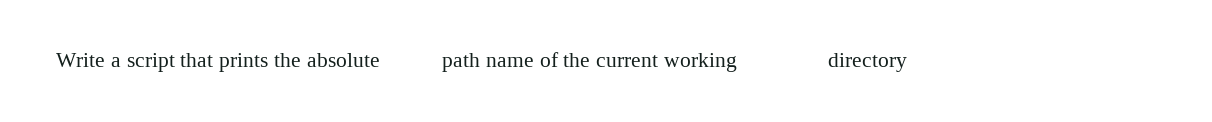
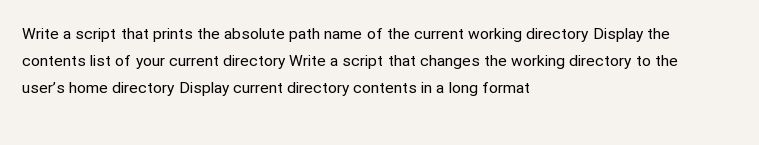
(907, 62) none -> [592,28,670,42] [22,55,678,69] [22,82,530,96] Display the contents list of your current directory Write a script that changes the working directory to the user’s home directory Display current directory contents in a long format

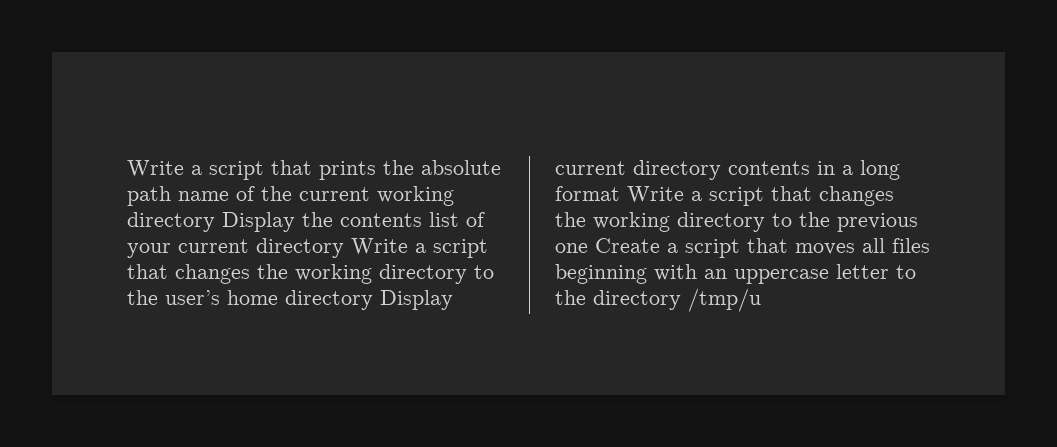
(530, 87) none -> [627,186,894,206] [555,212,918,232] [555,238,930,258] [555,264,916,284] [555,288,761,312] Write a script that changes the working directory to the previous one Create a script that moves all files beginning with an uppercase letter to the directory /tmp/u

